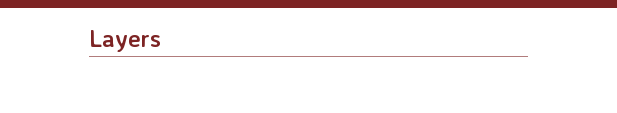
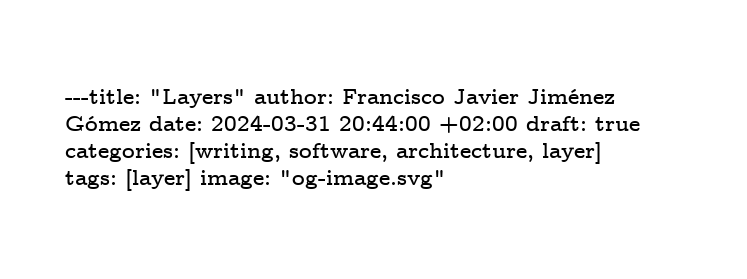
[89,30,161,52] Layers -> [65,89,615,108] [65,115,640,133] [65,142,602,164] [65,169,446,191] ---title: "Layers" author: Francisco Javier Jiménez Gómez date: 2024-03-31 20:44:00 +02:00 draft: true categories: [writing, software, architecture, layer] tags: [layer] image: "og-image.svg"

